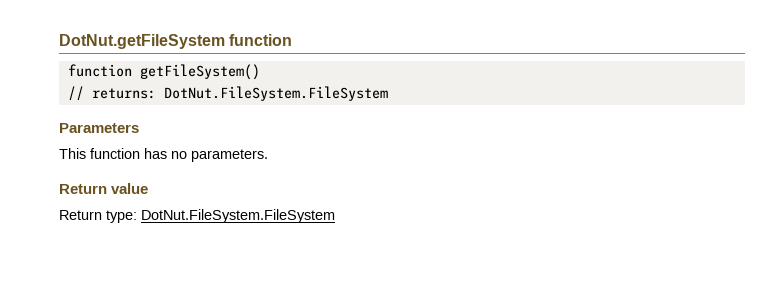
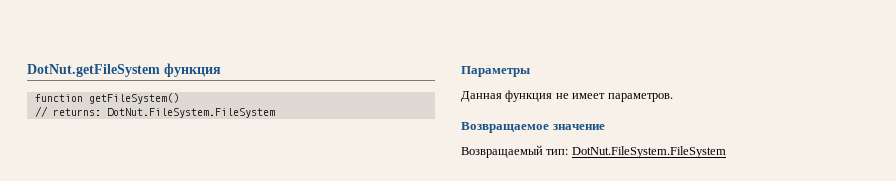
[229,34,293,46] function -> [164,63,221,77] функция
[59,123,139,133] [59,148,268,162] [59,183,149,194] [59,210,137,223] Parameters // This function has no parameters. // Return value // Return type: -> [461,66,530,77] [461,90,673,102] [461,122,605,133] [461,145,569,158] Параметры // Данная функция не имеет параметров. // Возвращаемое значение // Возвращаемый тип:

